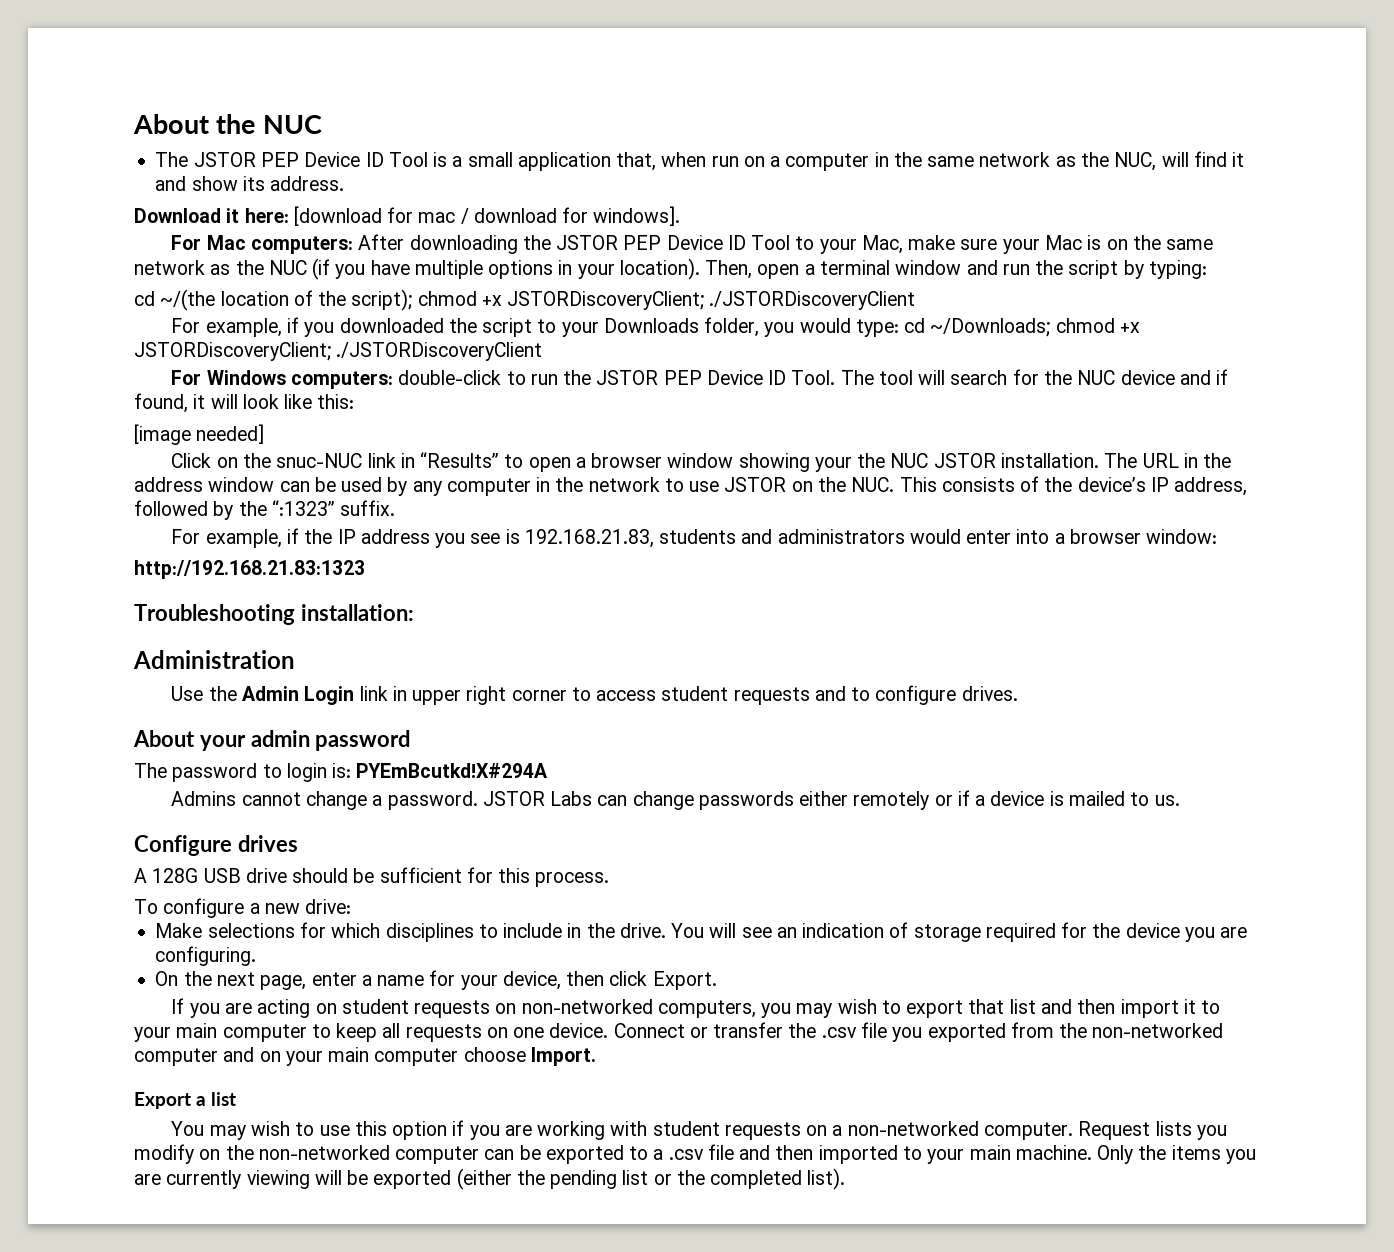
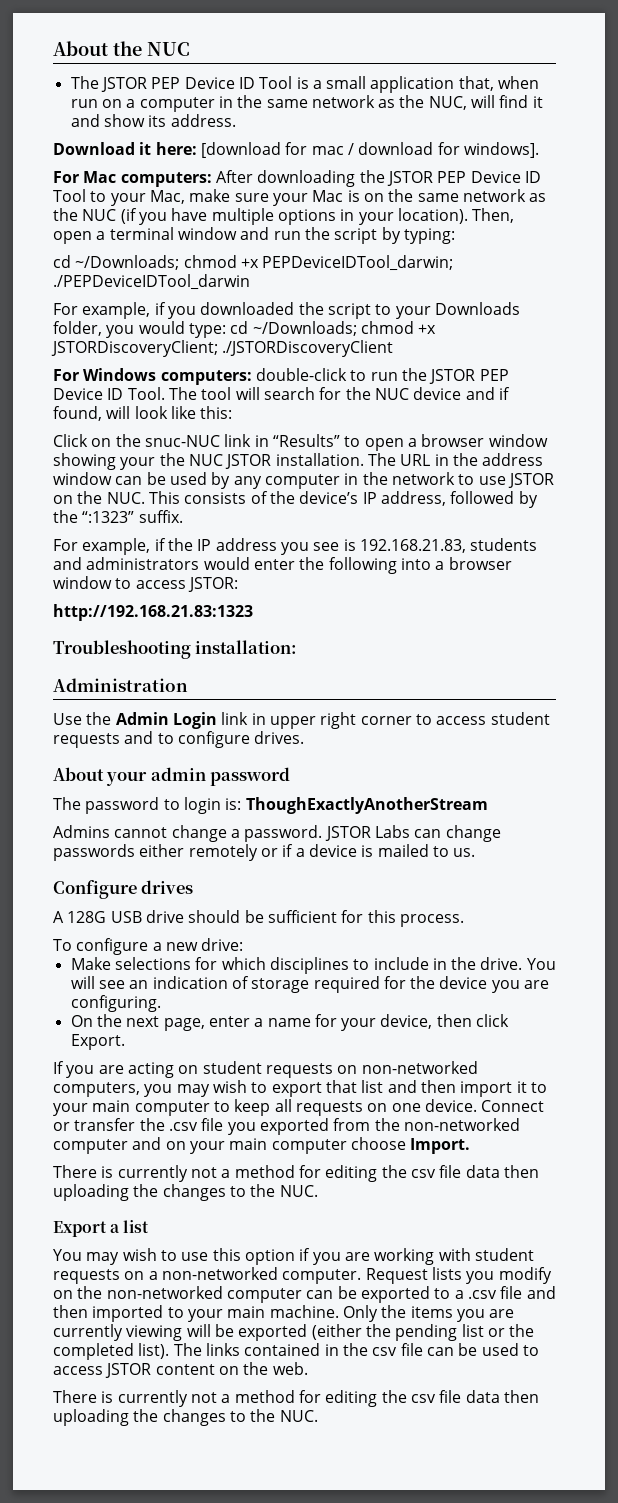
[160,289,916,311] ~/(the location of the script); chmod +x JSTORDiscoveryClient; ./JSTORDiscoveryClient -> [75,255,454,271] [53,274,250,290] ~/Downloads; chmod +x PEPDeviceIDTool_darwin; ./PEPDeviceIDTool_darwin
[193,394,206,409] it -> (102, 413) none
[134,424,265,445] // [image needed] -> (233, 412) none
(1012, 537) none -> [299,557,397,574] the following
[1146,529,1218,544] window: -> [53,576,238,592] window to access JSTOR:
[356,763,549,778] PYEmBcutkd!X#294A -> [245,797,488,814] ThoughExactlyAnotherStream
(596, 1056) none -> [53,1165,539,1182] [53,1184,318,1201] // There is currently not a method for editing the csv file data then uploading the changes to the NUC.
(846, 1179) none -> [173,1343,539,1356] [53,1362,308,1378] [53,1390,539,1407] [53,1409,318,1426] The links contained in the csv file can be used to access JSTOR content on the web. // There is currently not a method for editing the csv file data then uploading the changes to the NUC.

